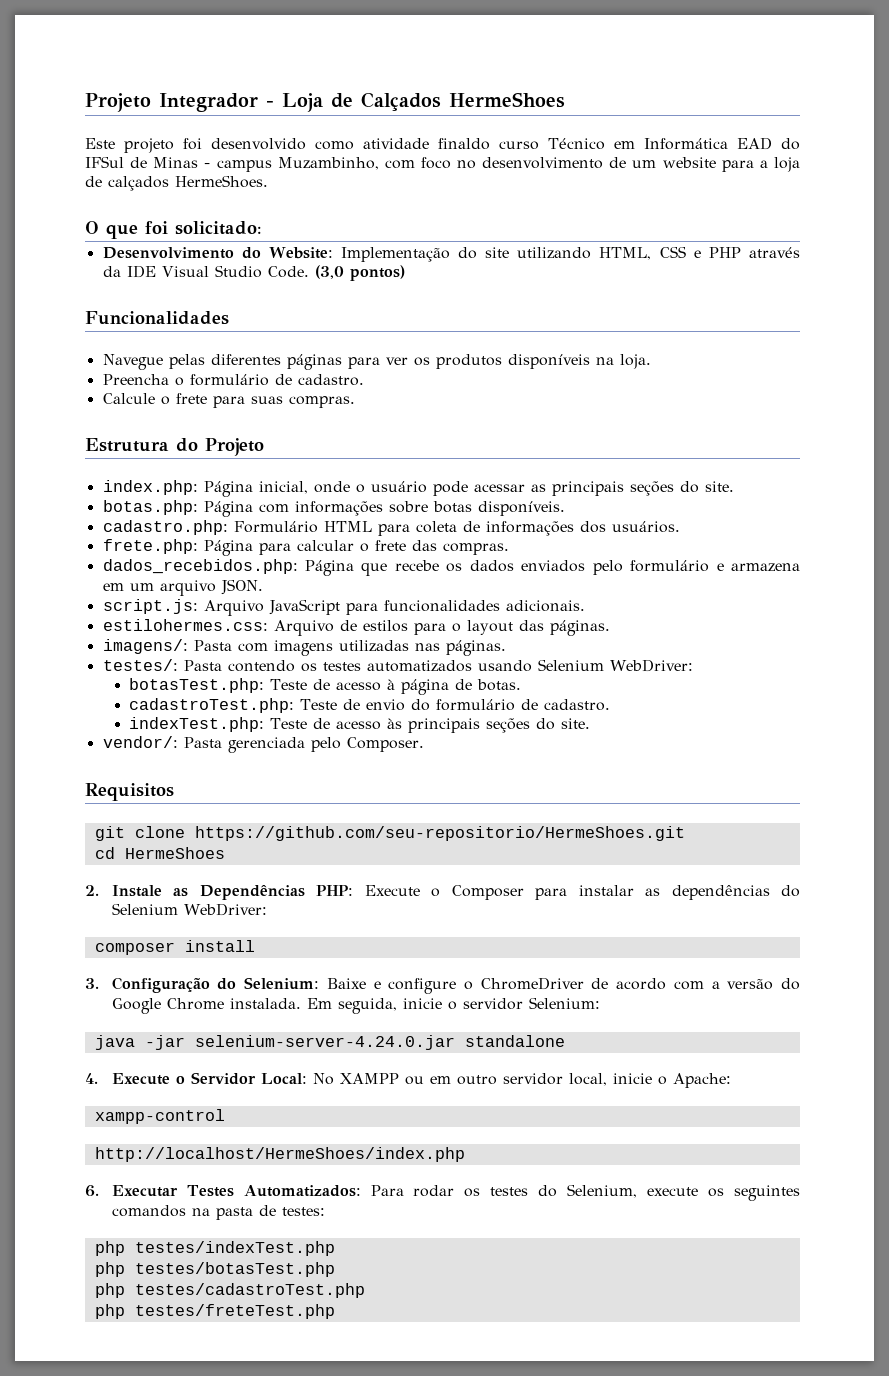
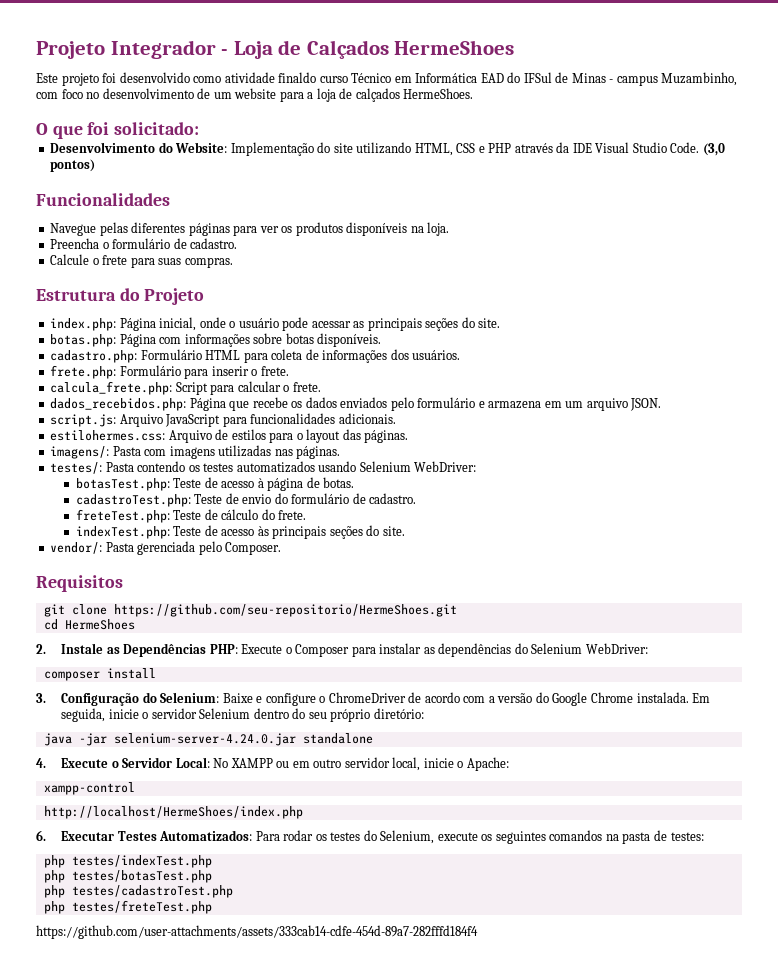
[203,540,509,556] Página para calcular o frete das compras. -> [119,365,289,379] [50,381,321,395] Formulário para inserir o frete. // calcula_frete.php: Script para calcular o frete.
(611, 705) none -> [75,509,307,523] // freteTest.php: Teste de cálculo do frete.
[528,997,600,1009] Selenium: -> [199,708,424,722] Selenium dentro do seu próprio diretório:
(335, 1311) none -> [36,925,478,939] // https://github.com/user-attachments/assets/333cab14-cdfe-454d-89a7-282fffd184f4

